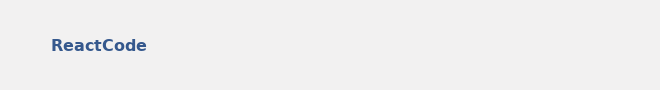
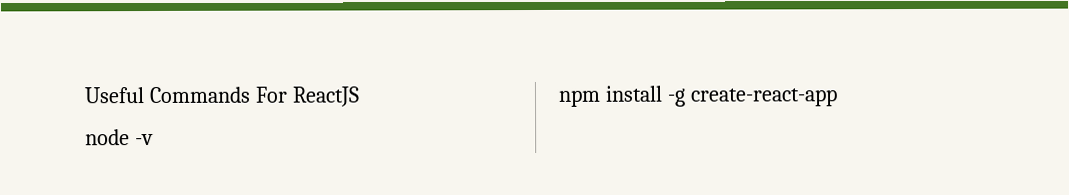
[51,39,147,51] ReactCode -> [84,86,360,107] [85,129,154,146] [558,85,838,107] Useful Commands For ReactJS // node -v // npm install -g create-react-app

